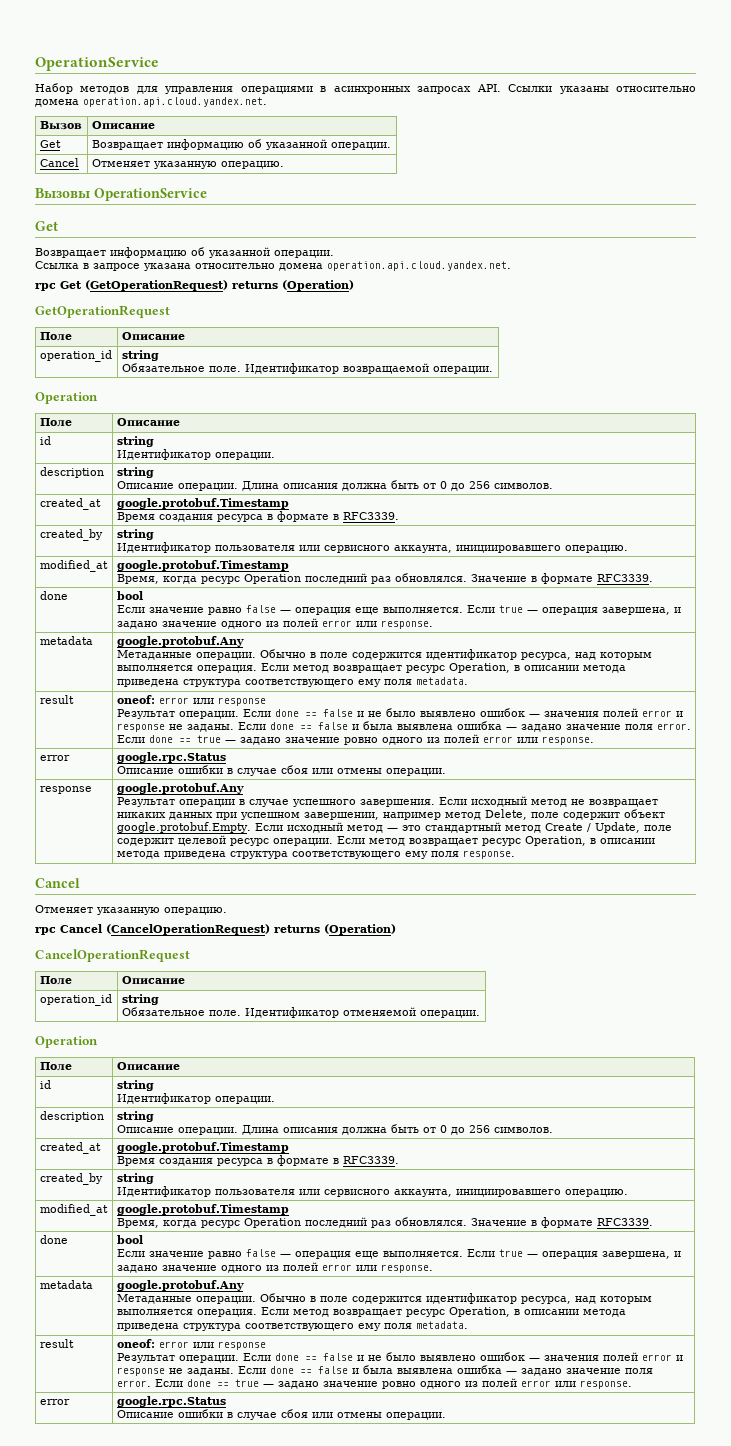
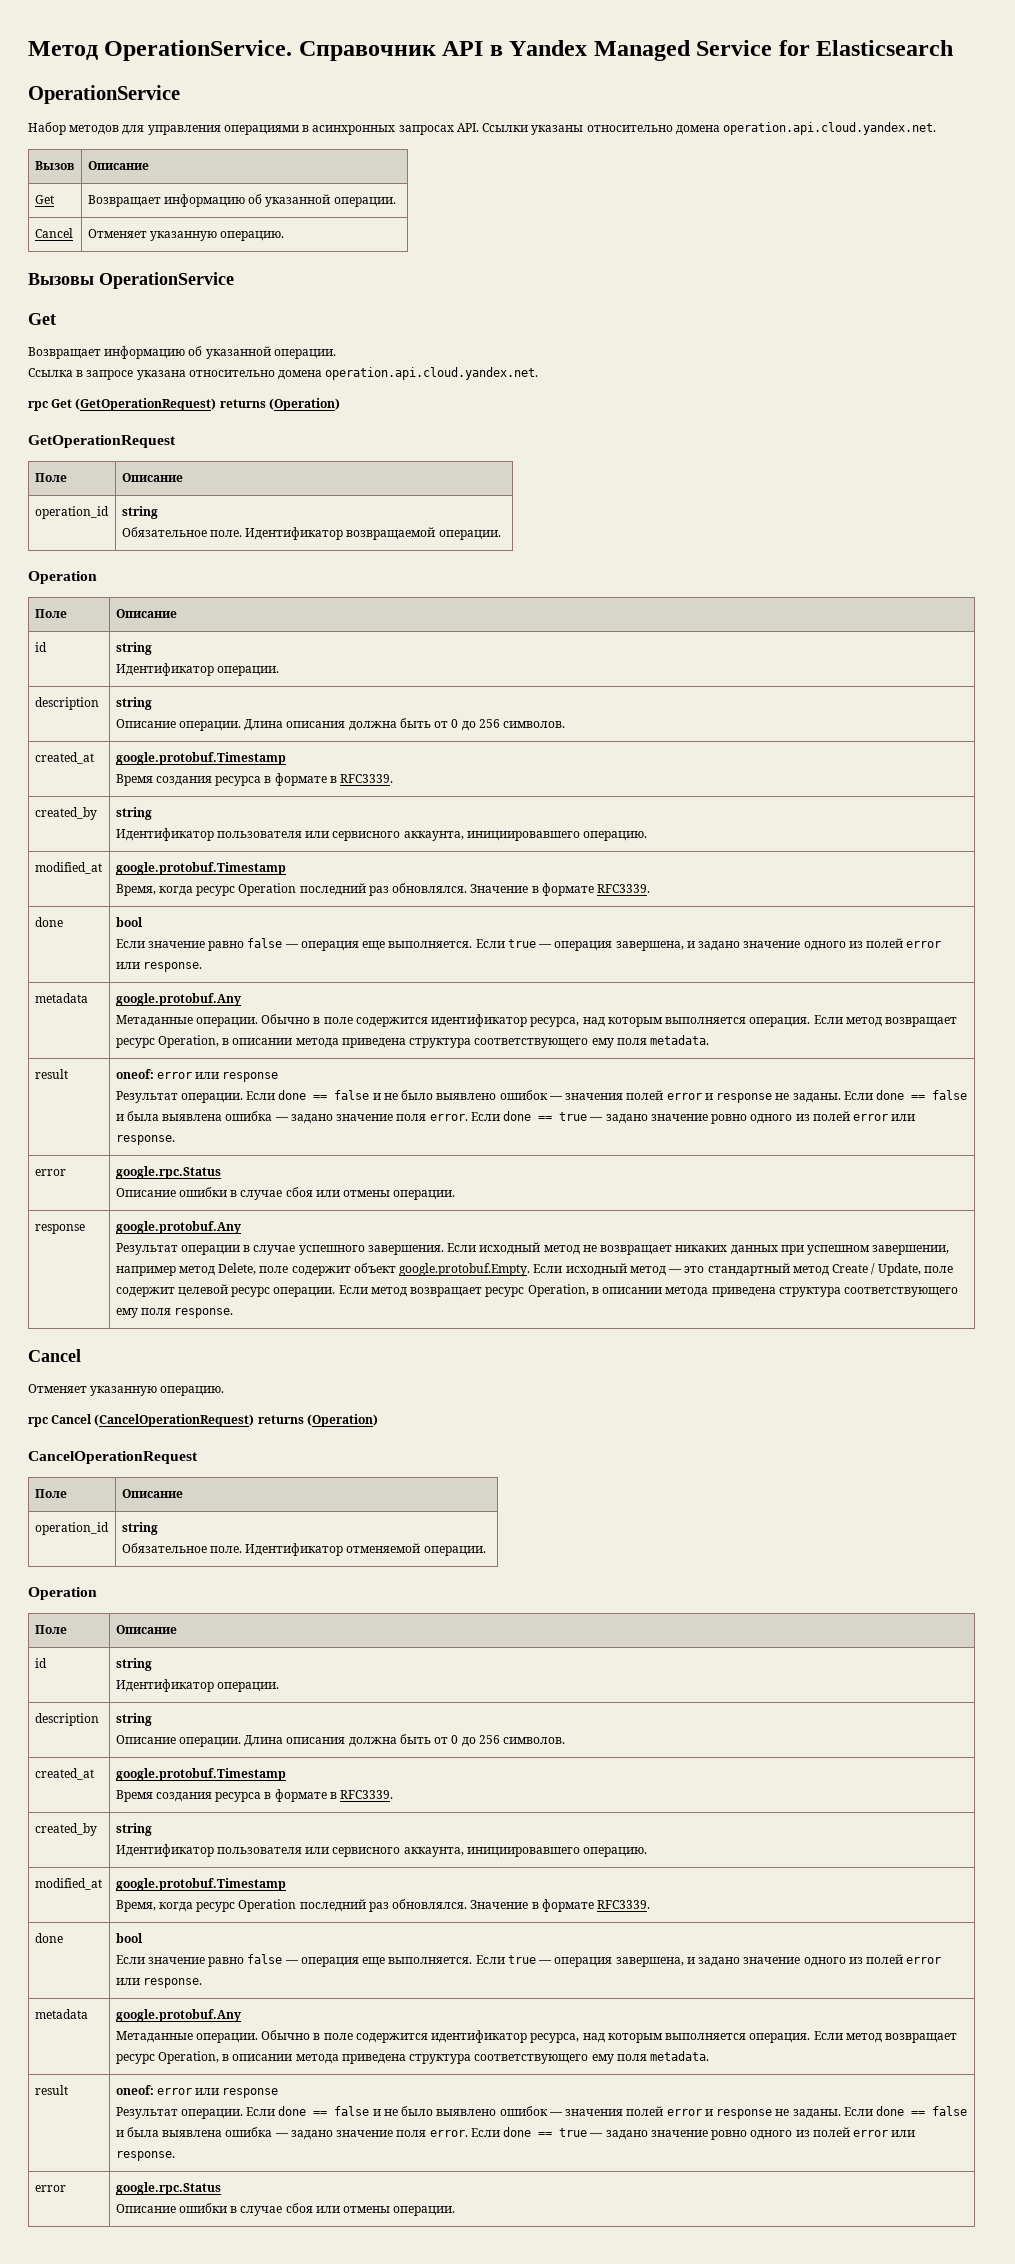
(35, 64) none -> [28,40,954,61] Метод OperationService. Справочник API в Yandex Managed Service for Elasticsearch //

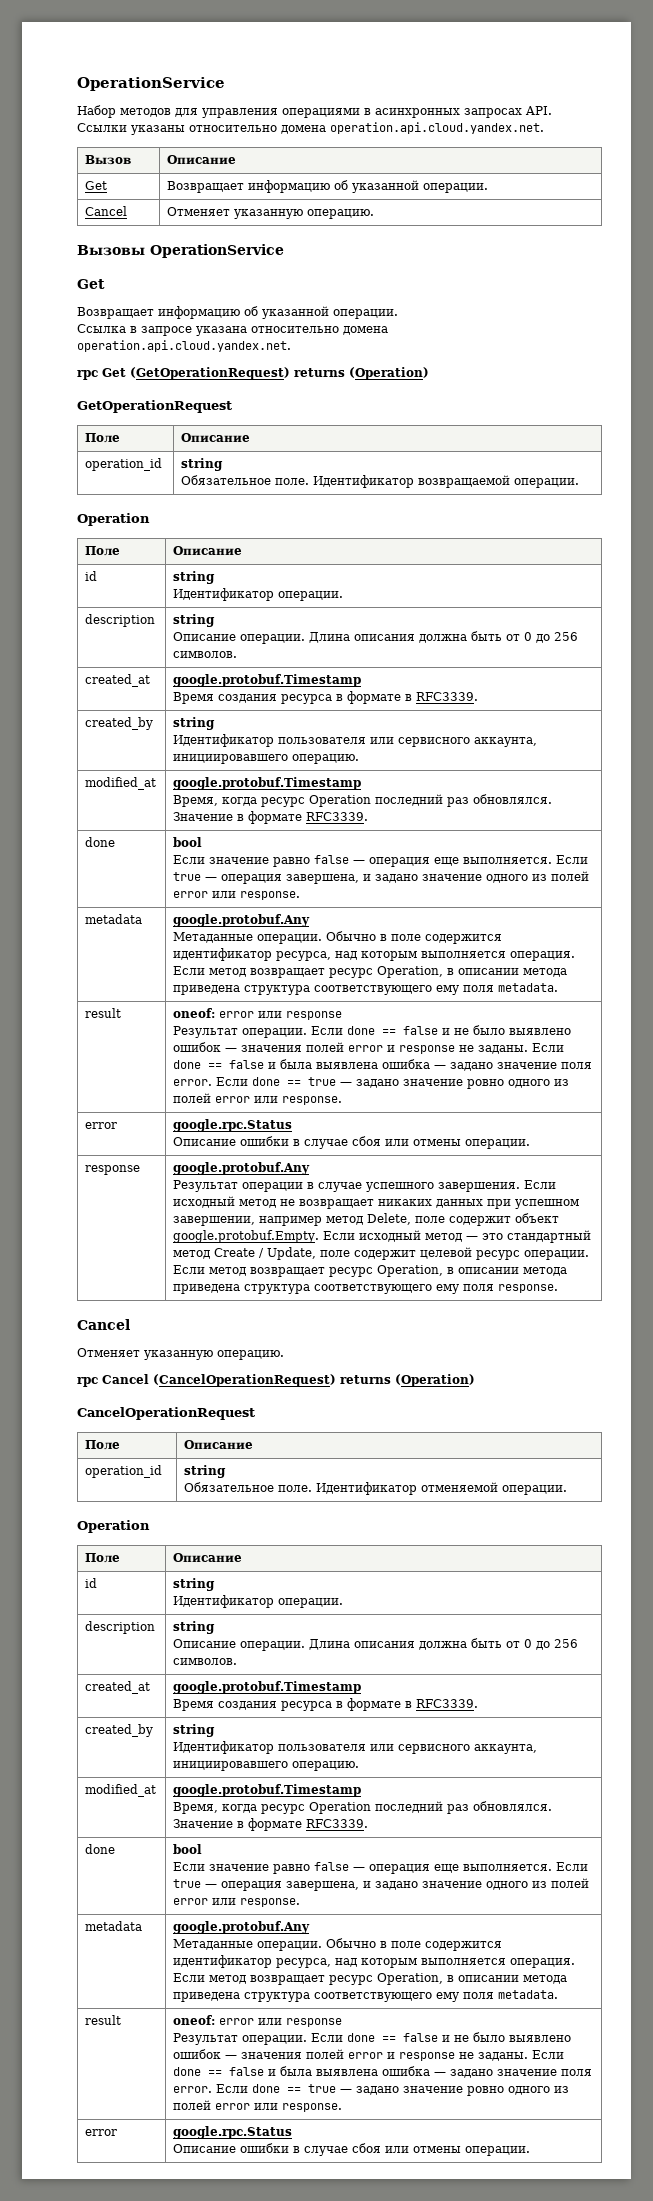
[28,40,954,61] Метод OperationService. Справочник API в Yandex Managed Service for Elasticsearch // -> (77, 84) none

